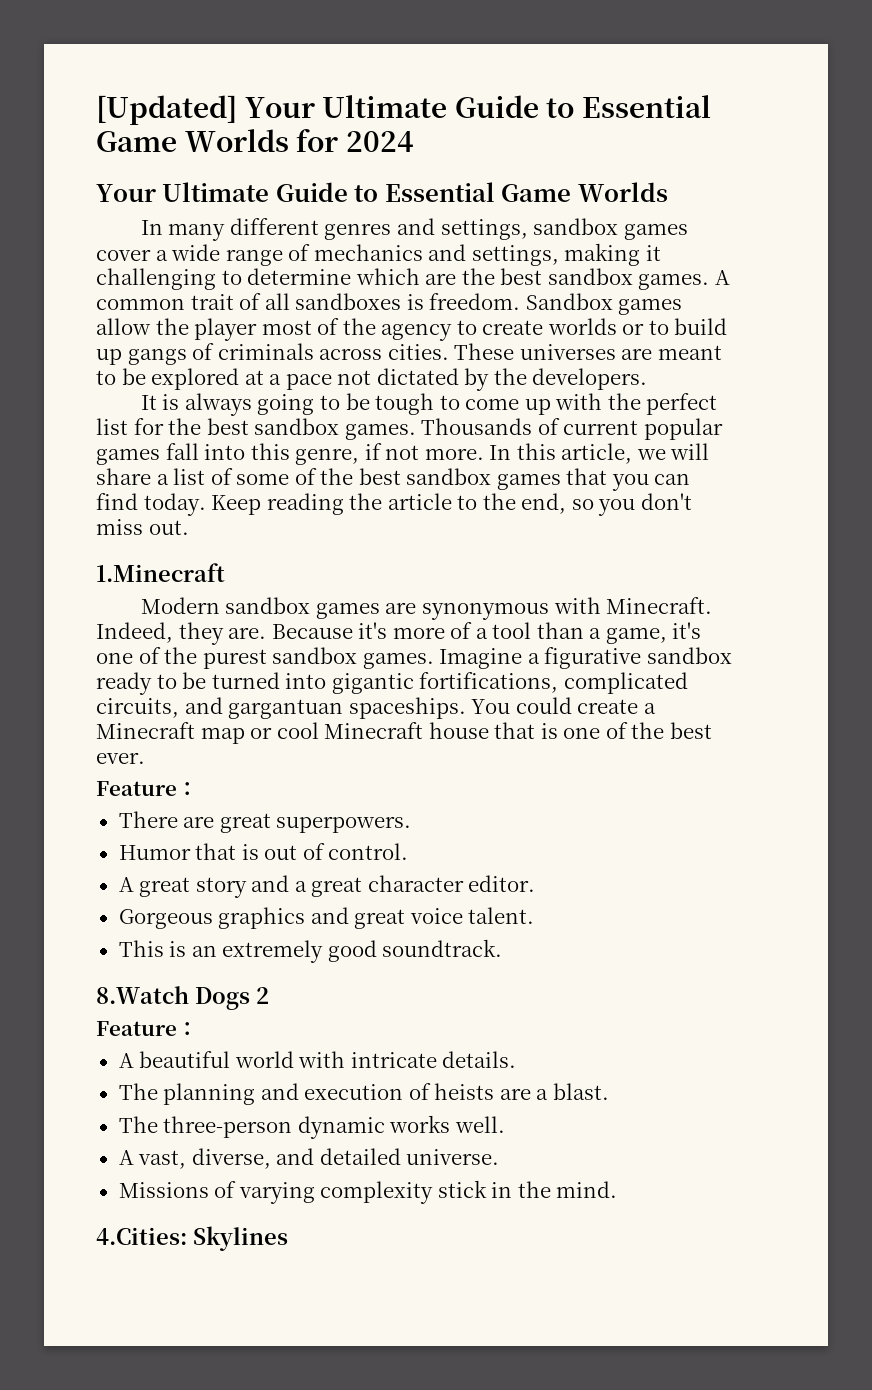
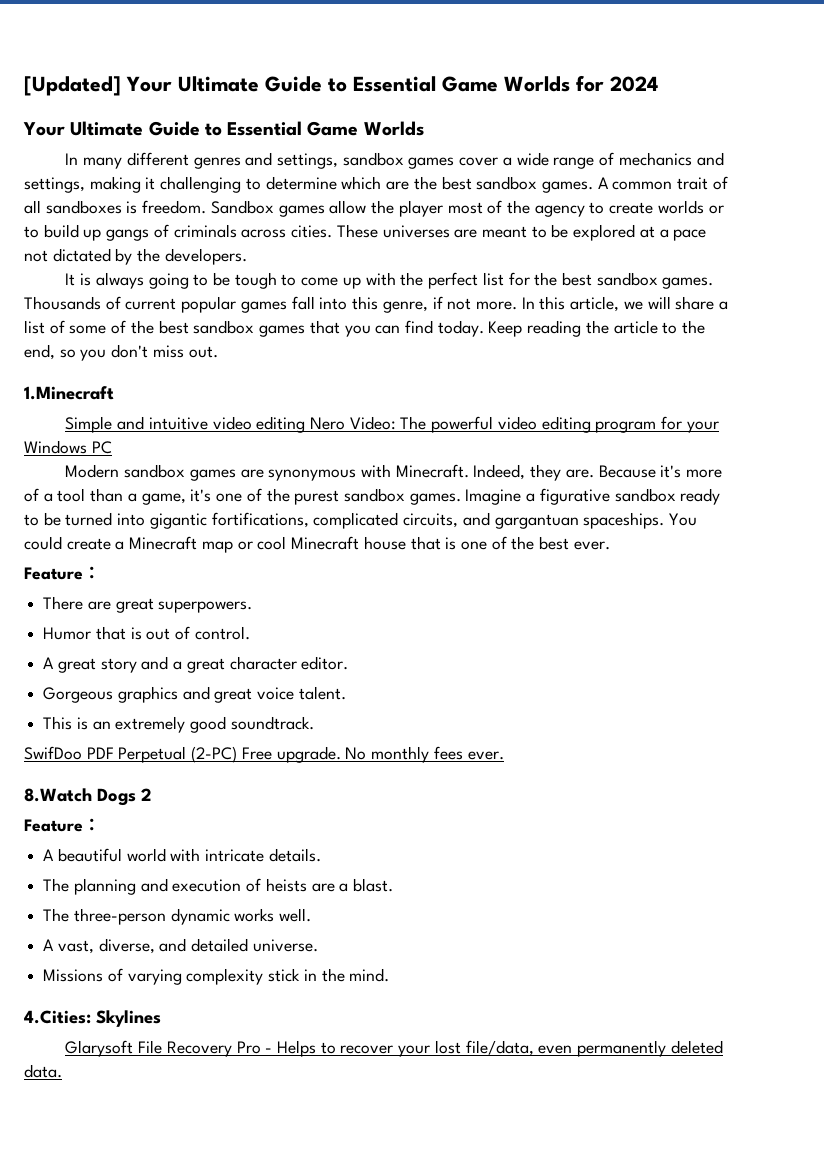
(225, 572) none -> [65,416,719,433] [24,440,112,454] // Simple and intuitive video editing Nero Video: The powerful video editing program for your Windows PC
(503, 948) none -> [24,746,504,763] // SwifDoo PDF Perpetual (2-PC) Free upgrade. No monthly fees ever.
(288, 1238) none -> [65,1040,723,1057] [24,1064,62,1078] // Glarysoft File Recovery Pro - Helps to recover your lost file/data, even permanently deleted data.

